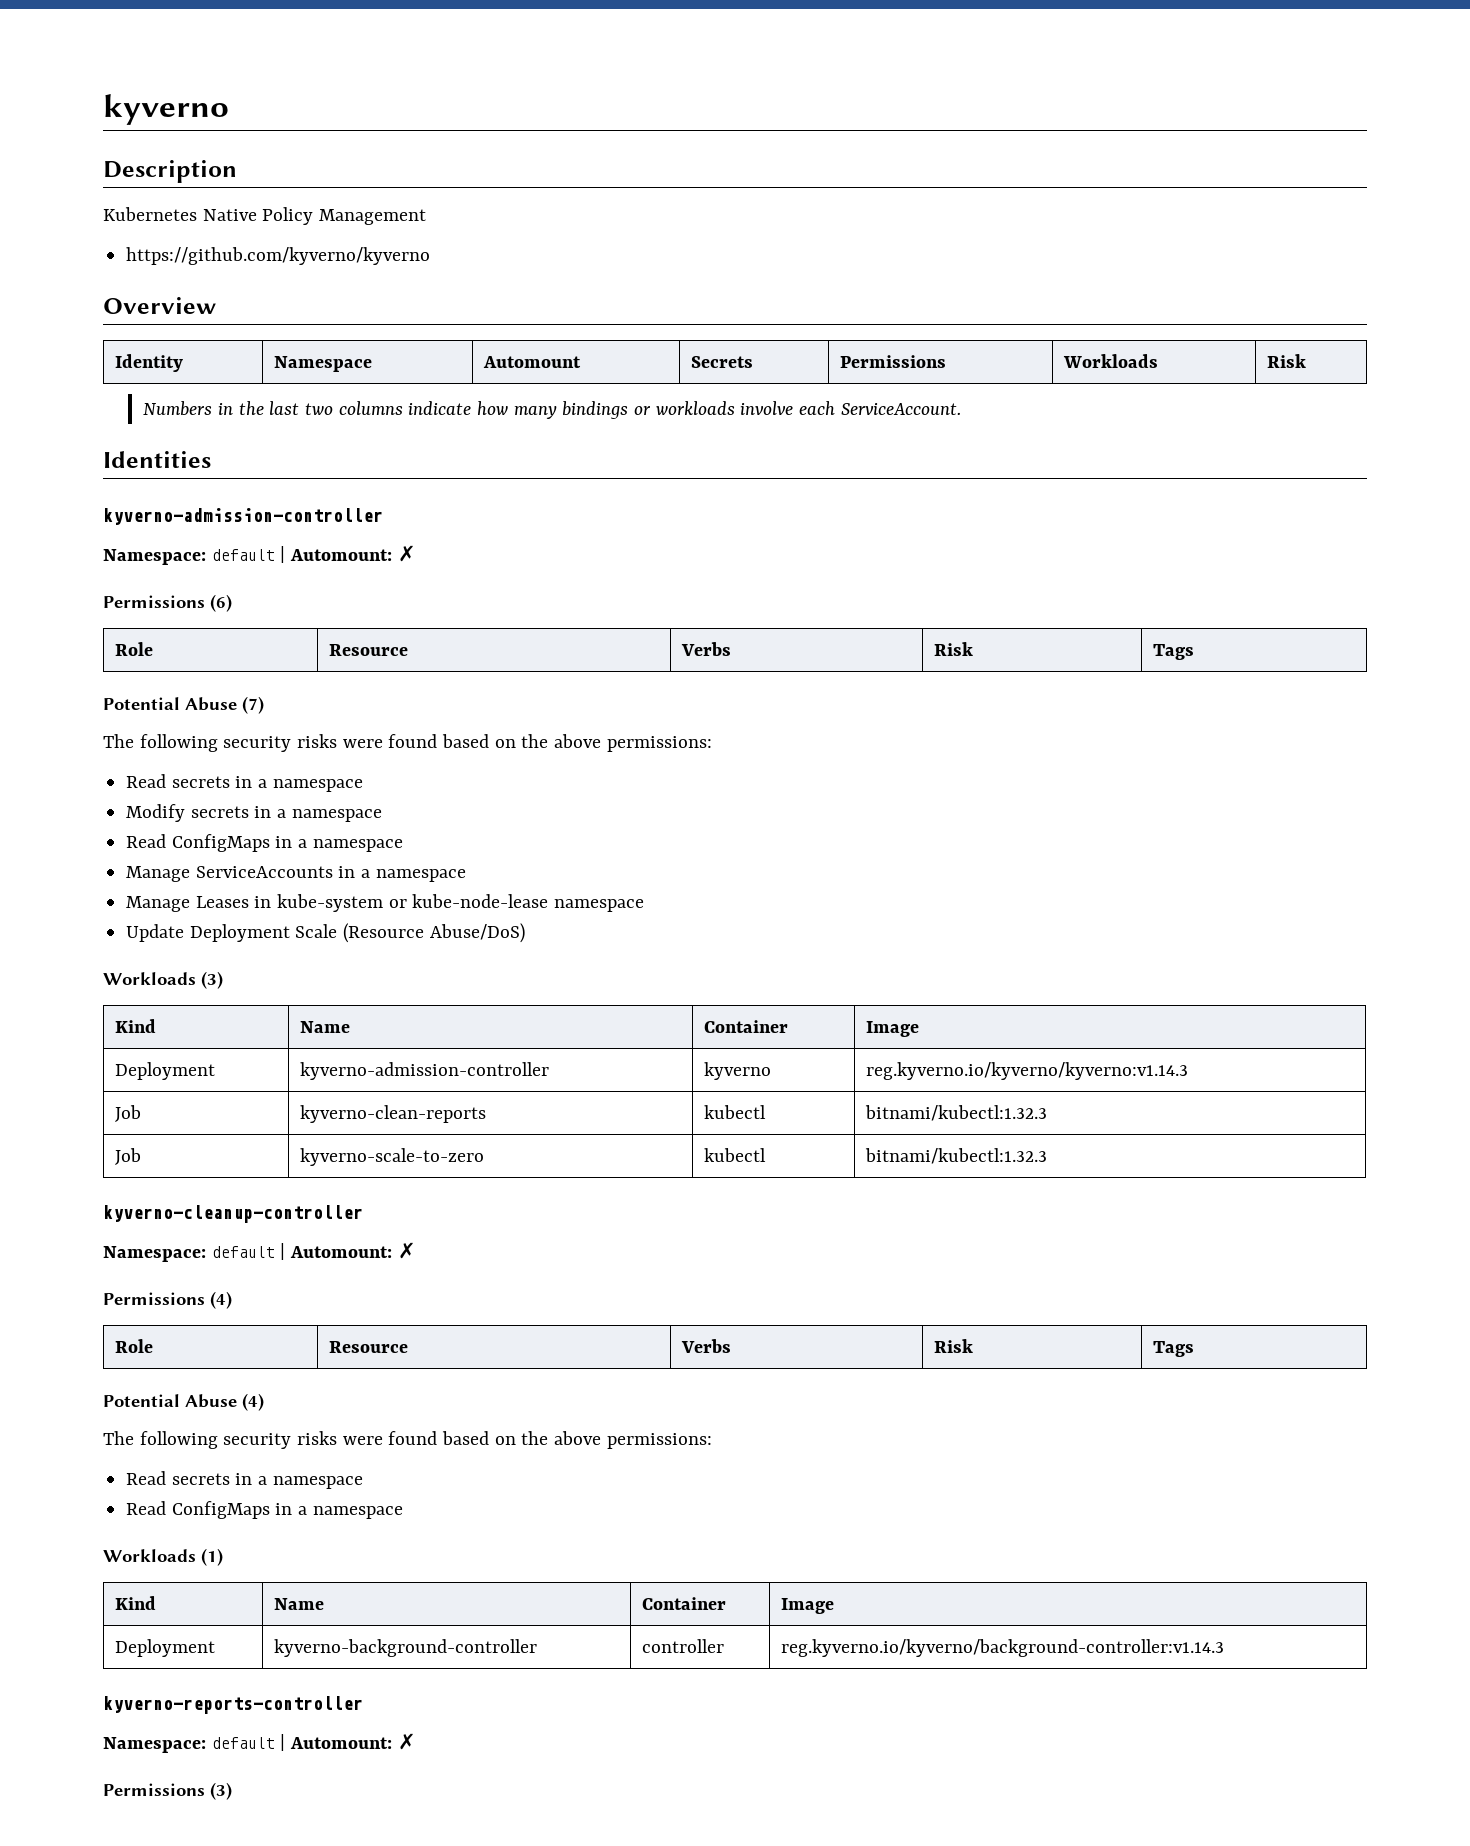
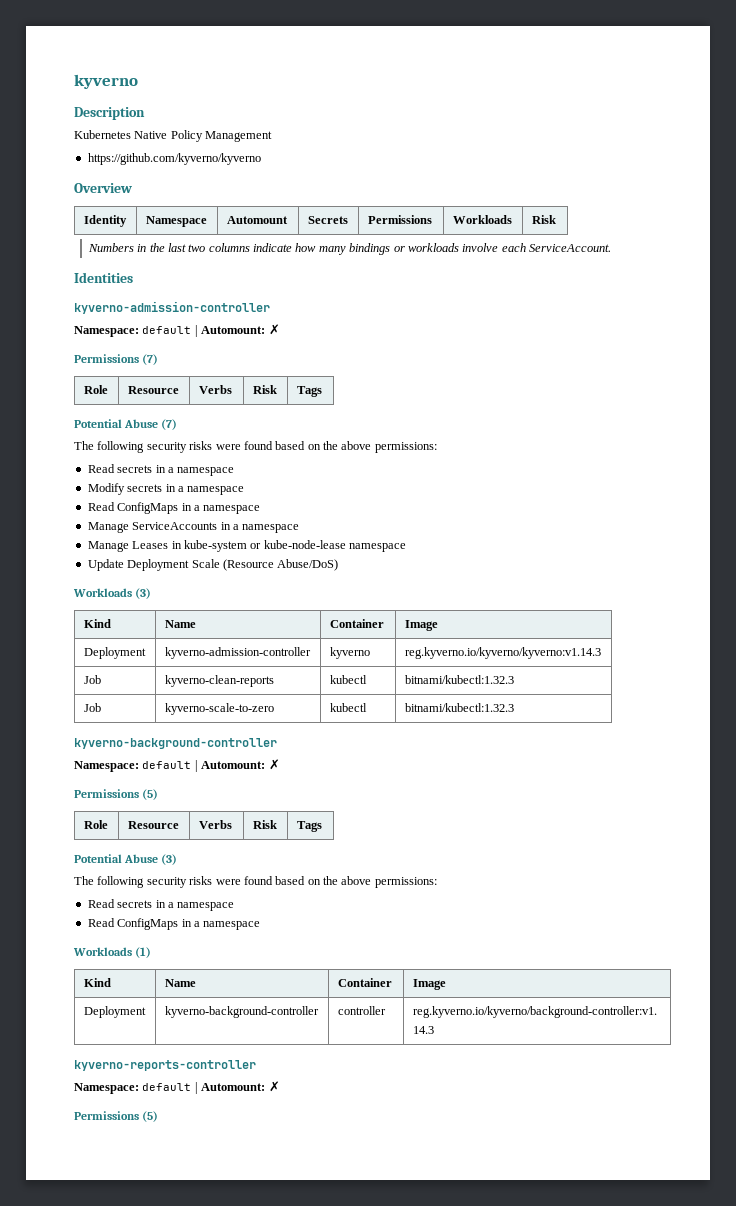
[210,594,232,612] (6) -> [142,354,159,365] (7)
[103,1205,363,1223] [103,1242,416,1262] [103,1291,232,1309] [115,1339,154,1353] [329,1341,409,1353] [681,1339,732,1353] [934,1339,974,1353] [1153,1341,1195,1357] [103,1393,264,1411] kyverno-cleanup-controller // Namespace: default | Automount: ✗ // Permissions (4) // Role | Resource | Verbs | Risk | Tags // Potential Abuse (4) -> [74,738,277,749] [74,759,280,772] [74,789,159,800] [83,820,108,829] [127,821,179,829] [198,820,232,829] [252,820,277,829] [296,821,322,832] [74,854,178,865] kyverno-background-controller // Namespace: default | Automount: ✗ // Permissions (5) // Role | Resource | Verbs | Risk | Tags // Potential Abuse (3)
[210,1782,232,1800] (3) -> [142,1111,159,1122] (5)

